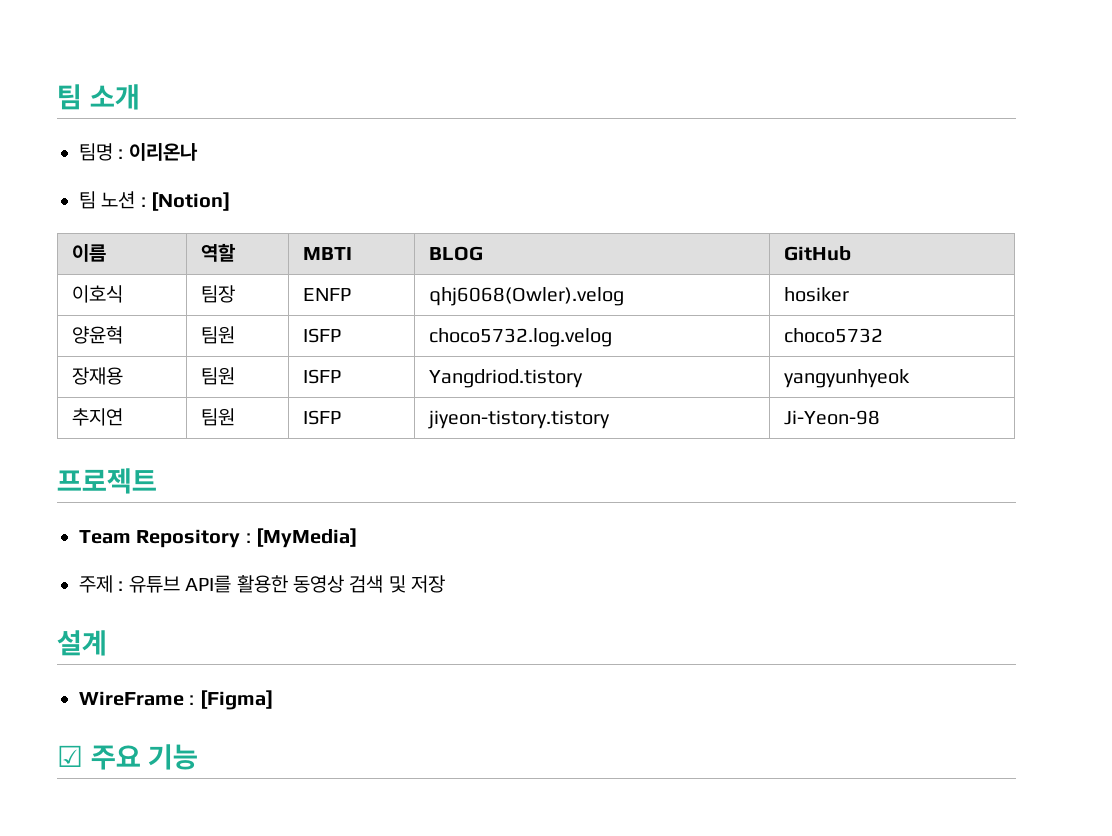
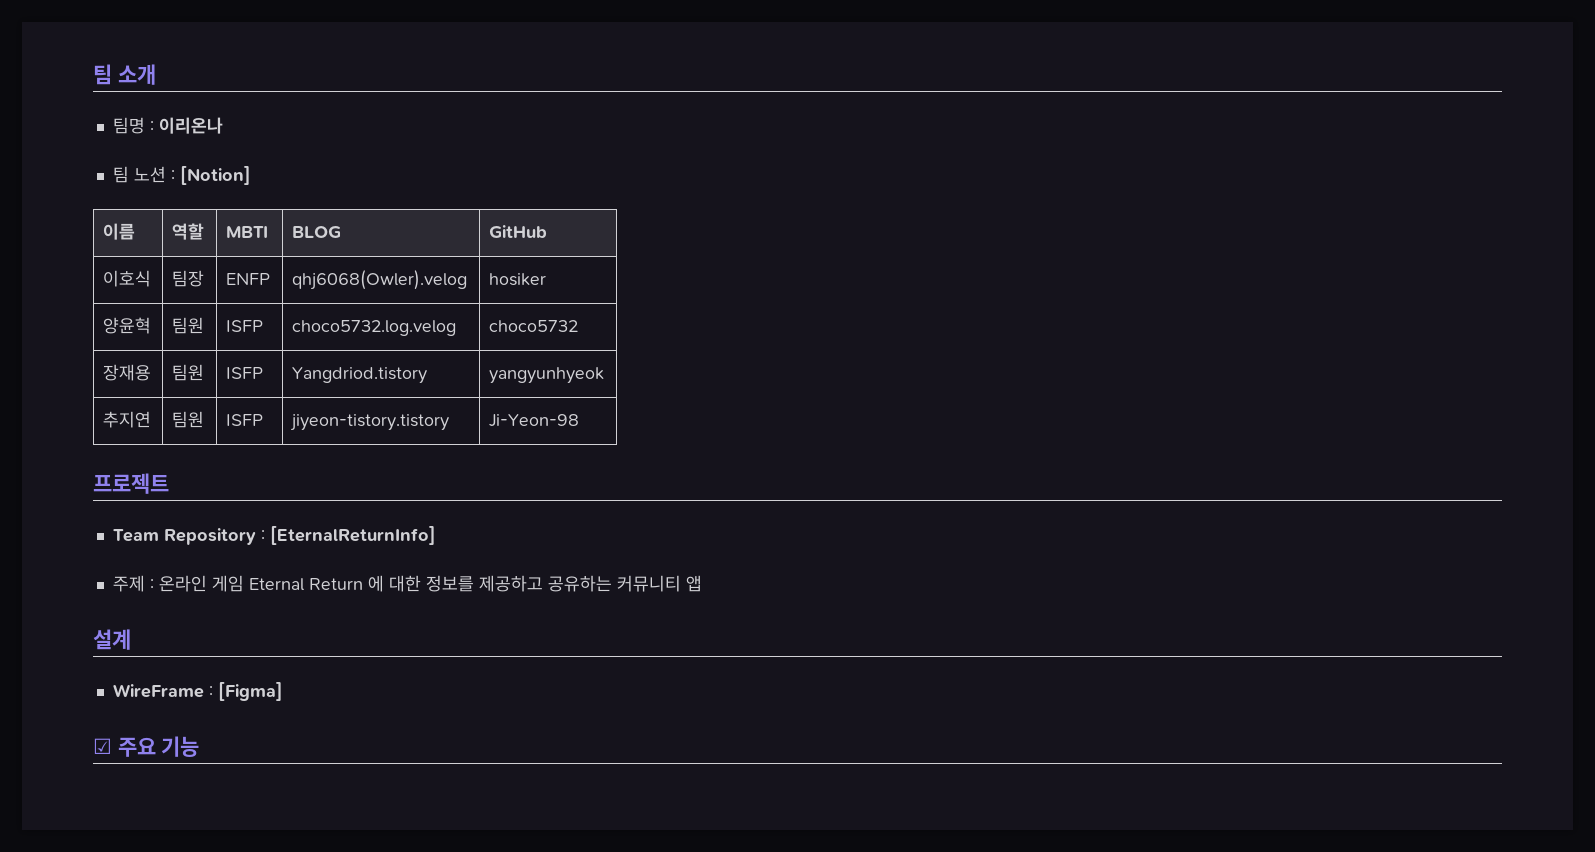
[256,528,358,548] [MyMedia] -> [269,526,436,545] [EternalReturnInfo]
[128,575,446,593] 유튜브 API를 활용한 동영상 검색 및 저장 -> [158,575,702,592] 온라인 게임 Eternal Return 에 대한 정보를 제공하고 공유하는 커뮤니티 앱

